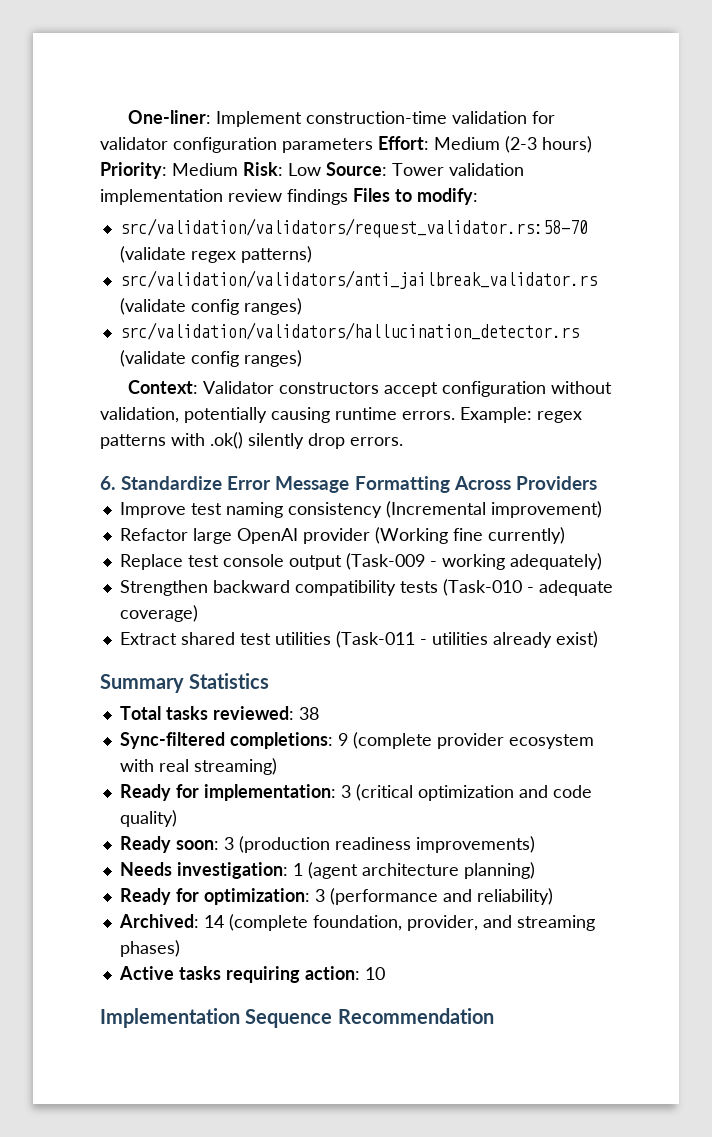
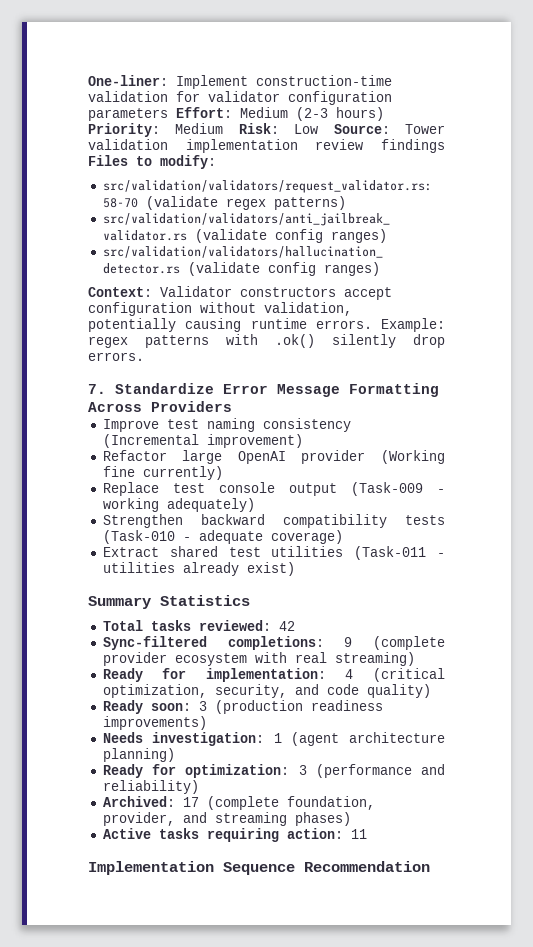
[100,476,116,490] 6. -> [88,384,106,394] 7.
[298,707,319,720] 38 -> [278,621,295,631] 42
[340,784,514,801] 3 (critical optimization -> [345,668,445,682] [102,684,287,698] 4 (critical optimization, security,
[203,915,224,928] 14 -> [182,797,199,807] 17
[364,967,385,980] 10 -> [350,829,367,839] 11

